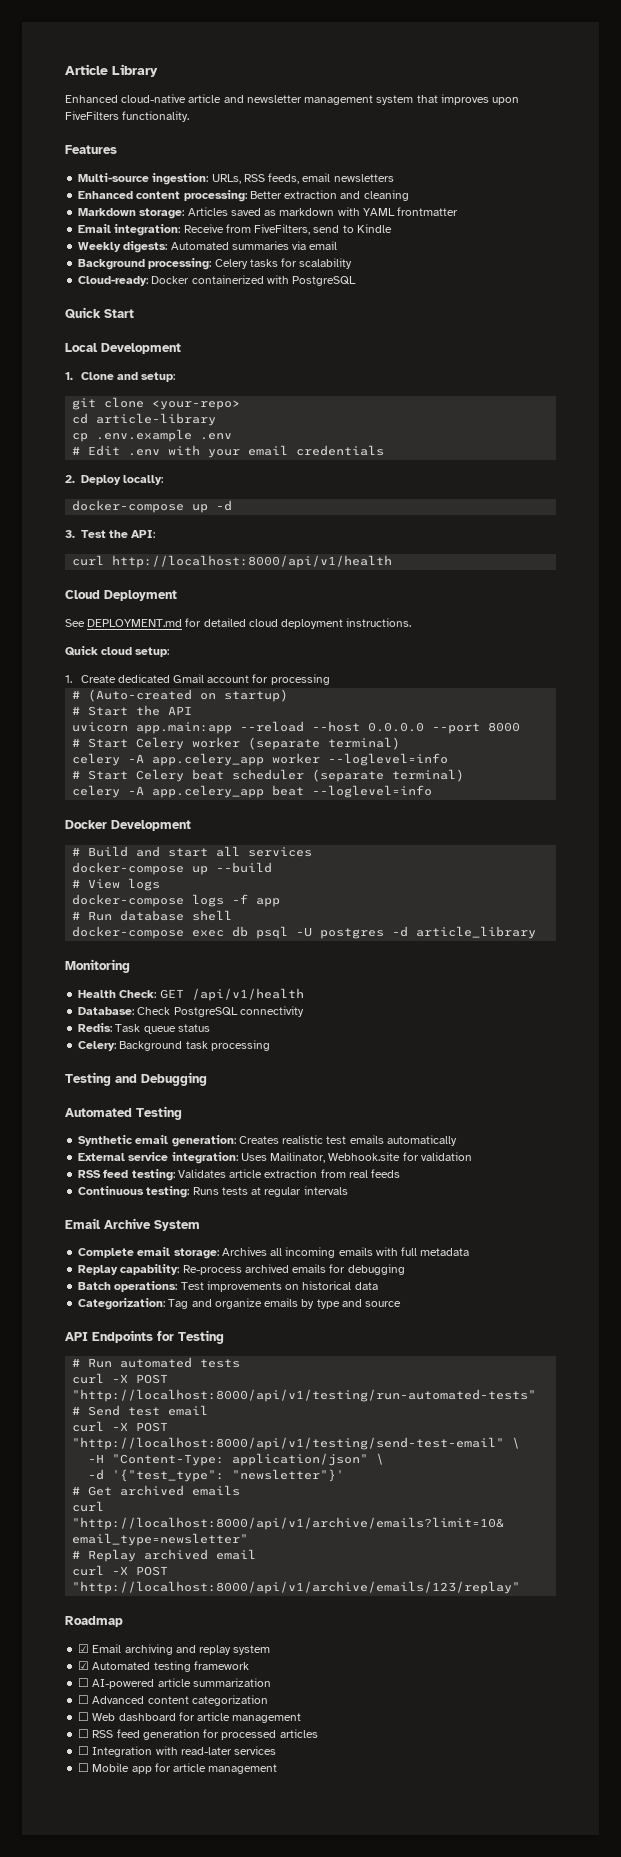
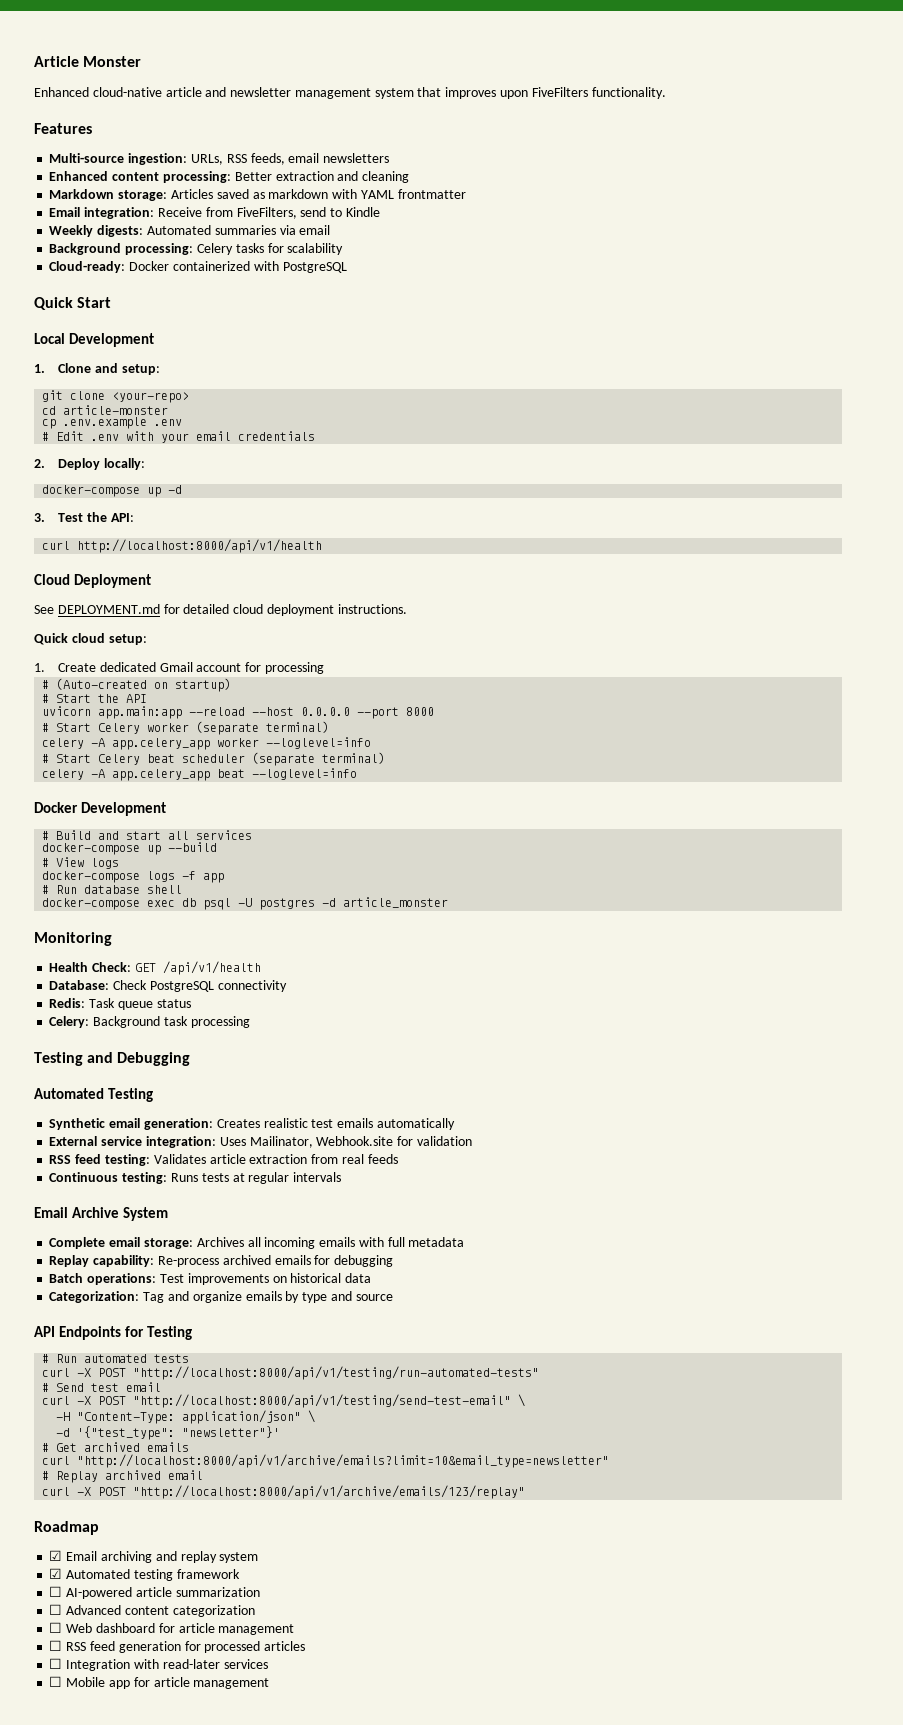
[112,64,158,77] Library -> [83,56,142,67] Monster
[96,413,217,426] article-library -> [63,405,169,415] article-monster
[416,926,537,939] article_library -> [343,897,449,908] article_monster

